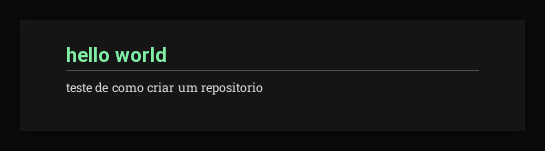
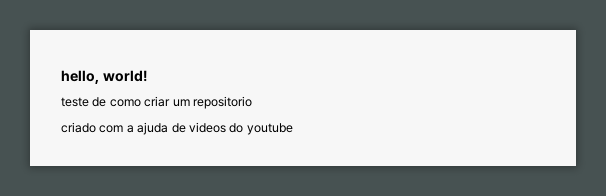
[66,47,168,62] hello world -> [61,70,147,84] hello, world!
(263, 88) none -> [61,122,293,135] // criado com a ajuda de videos do youtube

